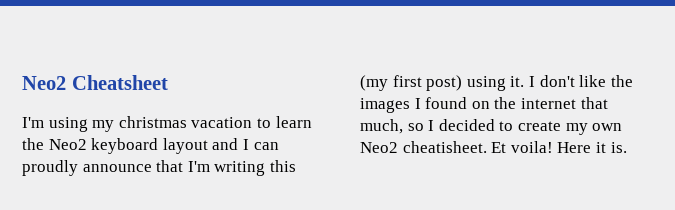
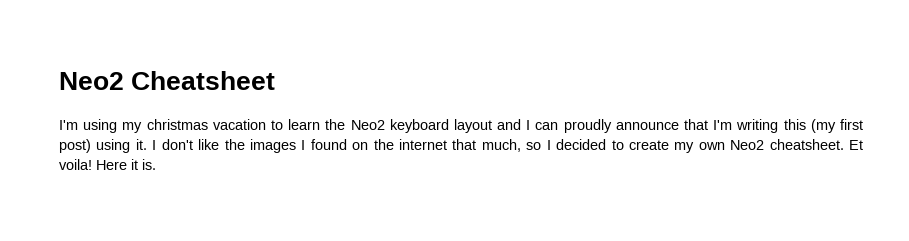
[402,141,487,153] cheatisheet. -> [769,139,844,150] cheatsheet.

